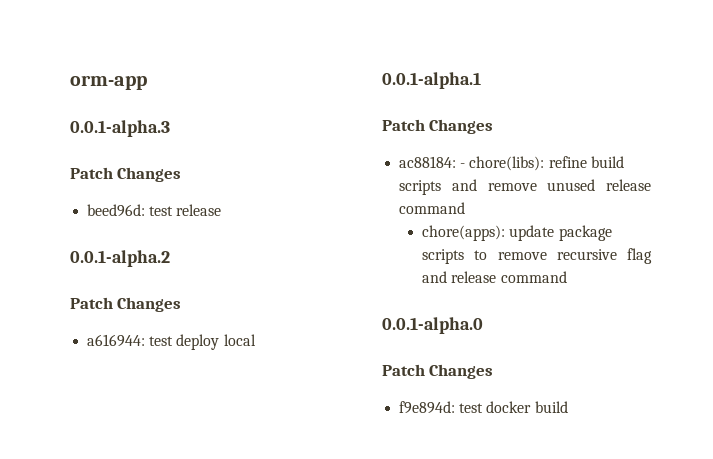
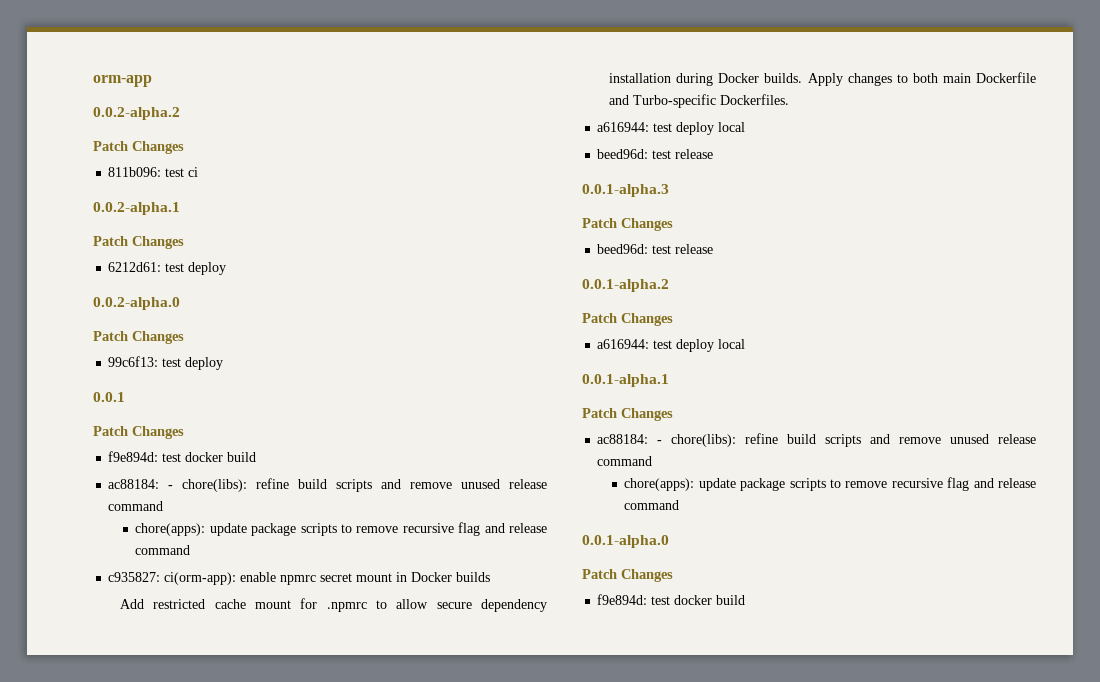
(147, 82) none -> [93,107,180,120] [93,141,184,154] [108,167,199,177] [93,202,180,215] [93,236,184,249] [108,262,227,275] [93,297,180,310] [93,331,184,344] [108,356,224,370] [93,392,125,402] [93,426,184,439] [108,451,257,462] [108,478,548,492] [108,501,164,511] [135,522,548,536] [135,545,191,555] [108,572,491,585] [120,598,547,612] [609,72,1036,86] [609,94,790,108] [597,122,746,135] [597,149,714,159] // 0.0.2-alpha.2 // Patch Changes // 811b096: test ci // 0.0.2-alpha.1 // Patch Changes // 6212d61: test deploy // 0.0.2-alpha.0 // Patch Changes // 99c6f13: test deploy // 0.0.1 // Patch Changes // f9e894d: test docker build // ac88184: - chore(libs): refine build scripts and remove unused release command // chore(apps): update package scripts to remove recursive flag and release command // c935827: ci(orm-app): enable npmrc secret mount in Docker builds // Add restricted cache mount for .npmrc to allow secure dependency installation during Docker builds. Apply changes to both main Dockerfile and Turbo-specific Dockerfiles. // a616944: test deploy local // beed96d: test release

